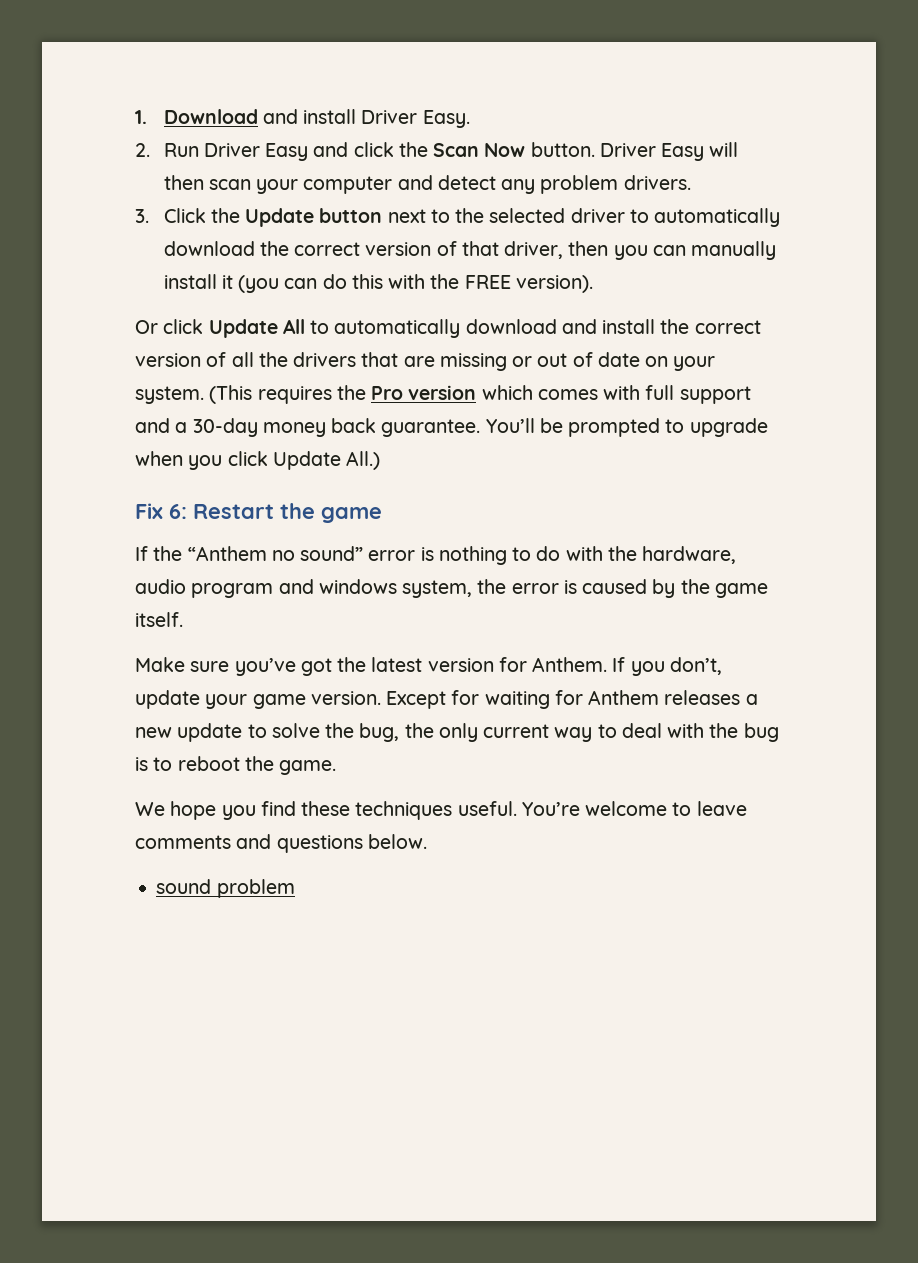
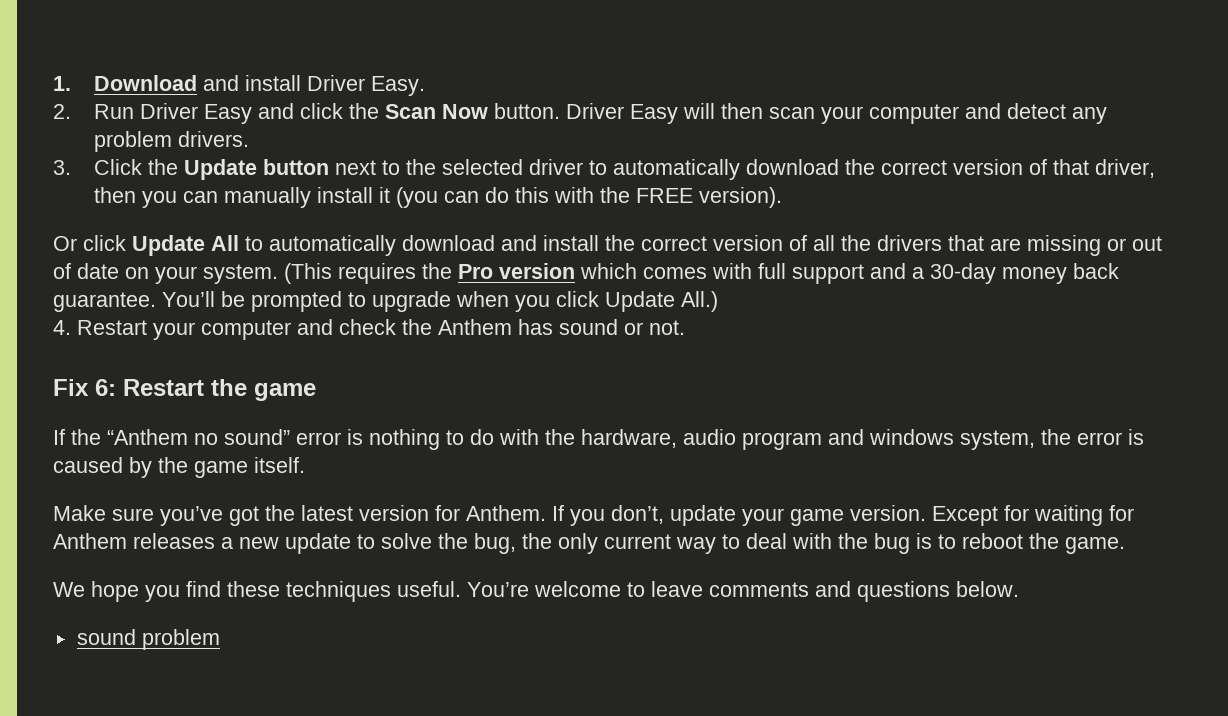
(381, 460) none -> [53,319,685,340] // 4. Restart your computer and check the Anthem has sound or not.

